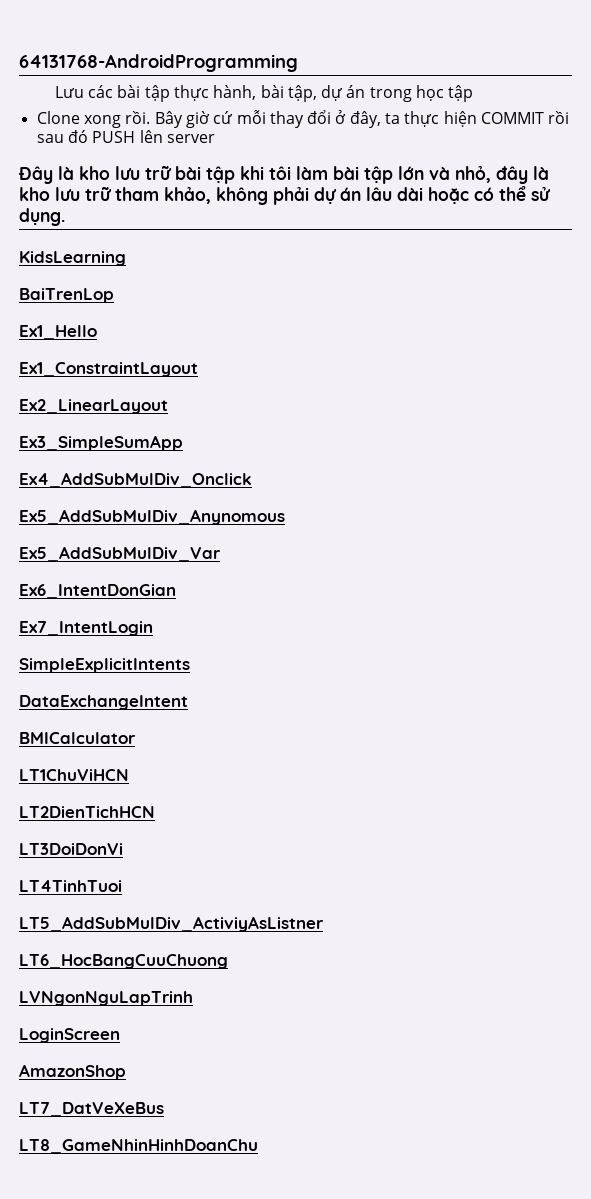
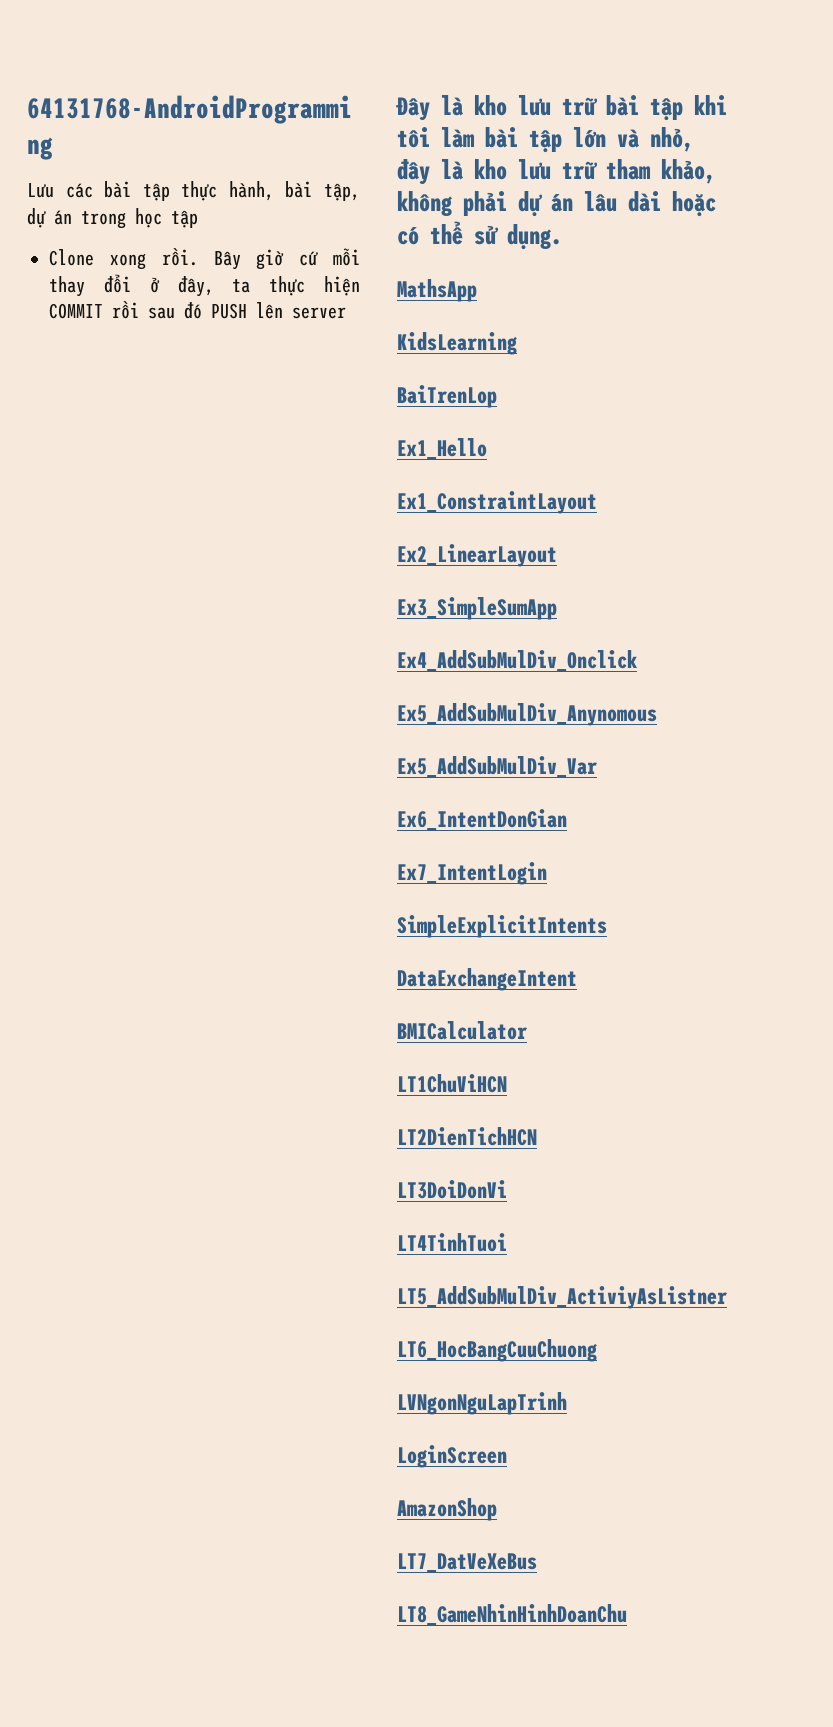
(65, 217) none -> [397,279,477,302] // MathsApp

